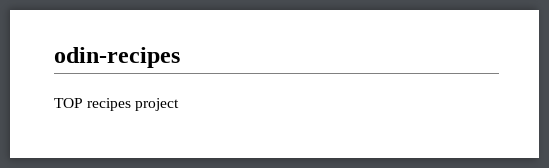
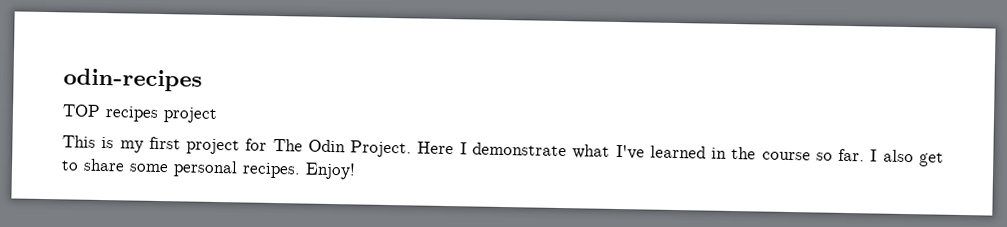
(180, 104) none -> [62,135,944,167] [61,158,356,180] // This is my first project for The Odin Project. Here I demonstrate what I've learned in the course so far. I also get to share some personal recipes. Enjoy!

